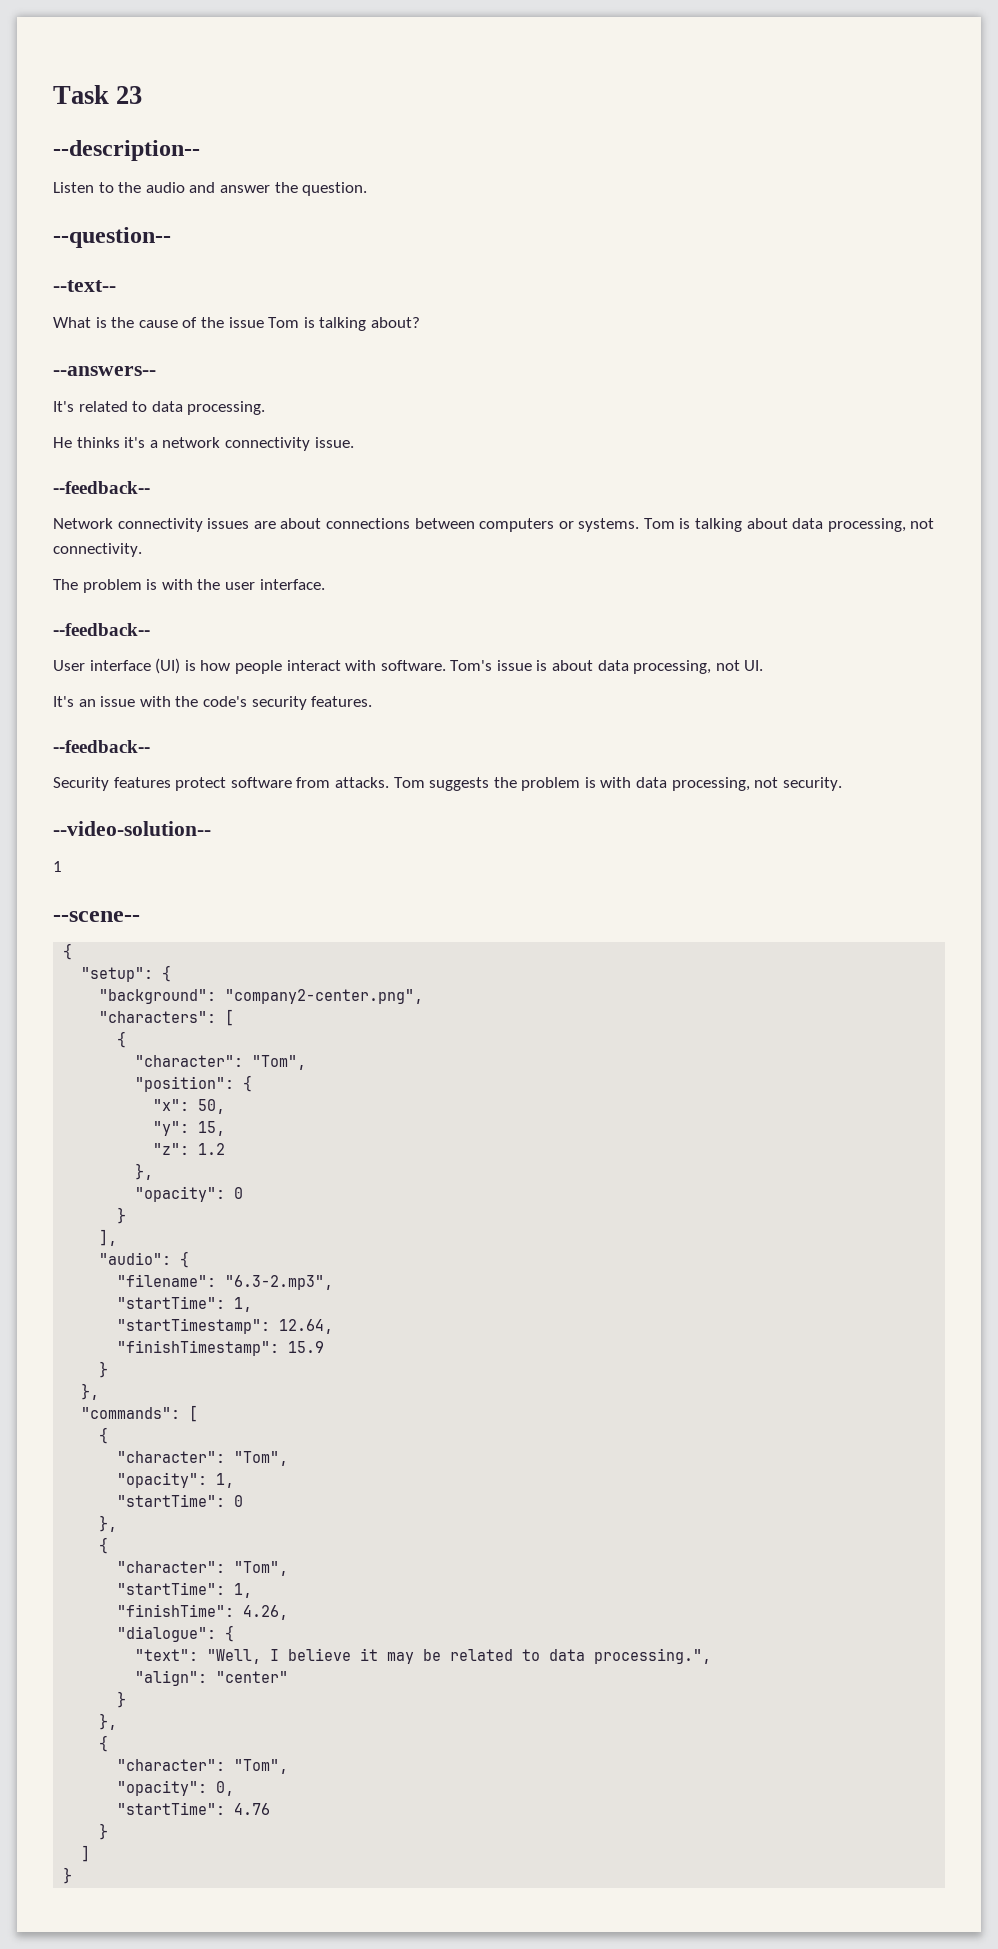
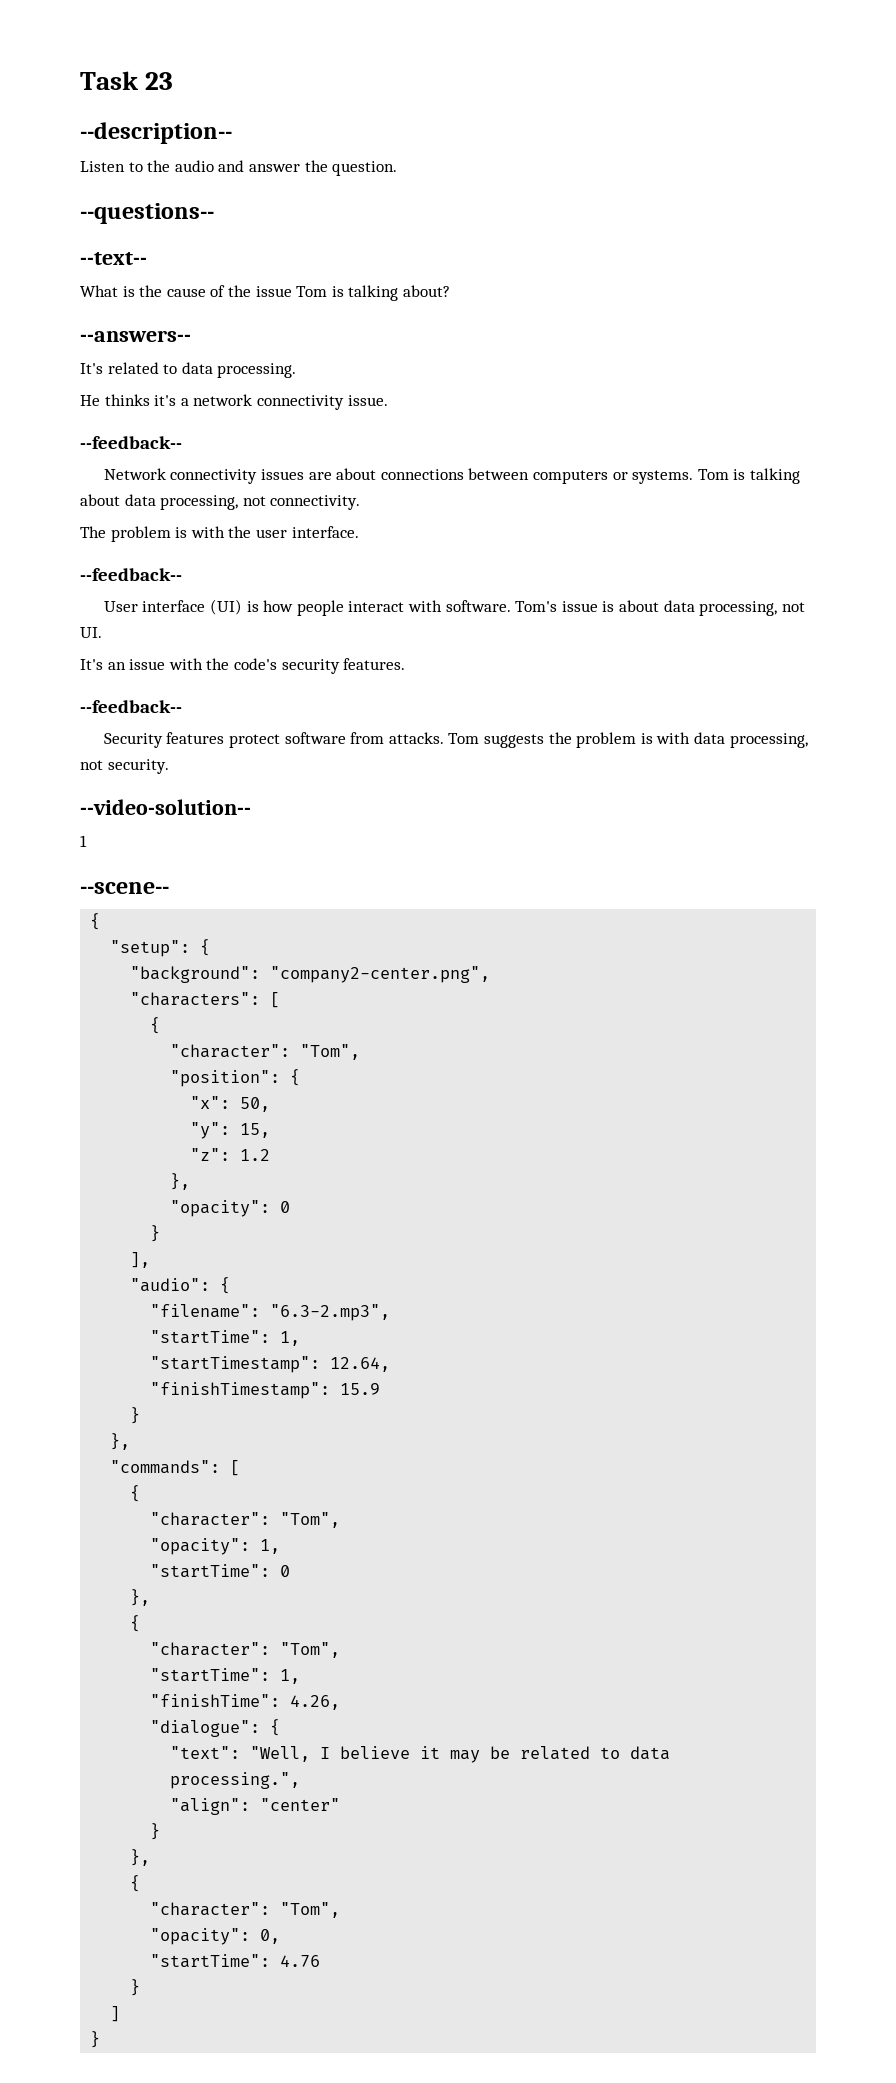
[53,227,171,248] --question-- -> [80,203,214,224] --questions--

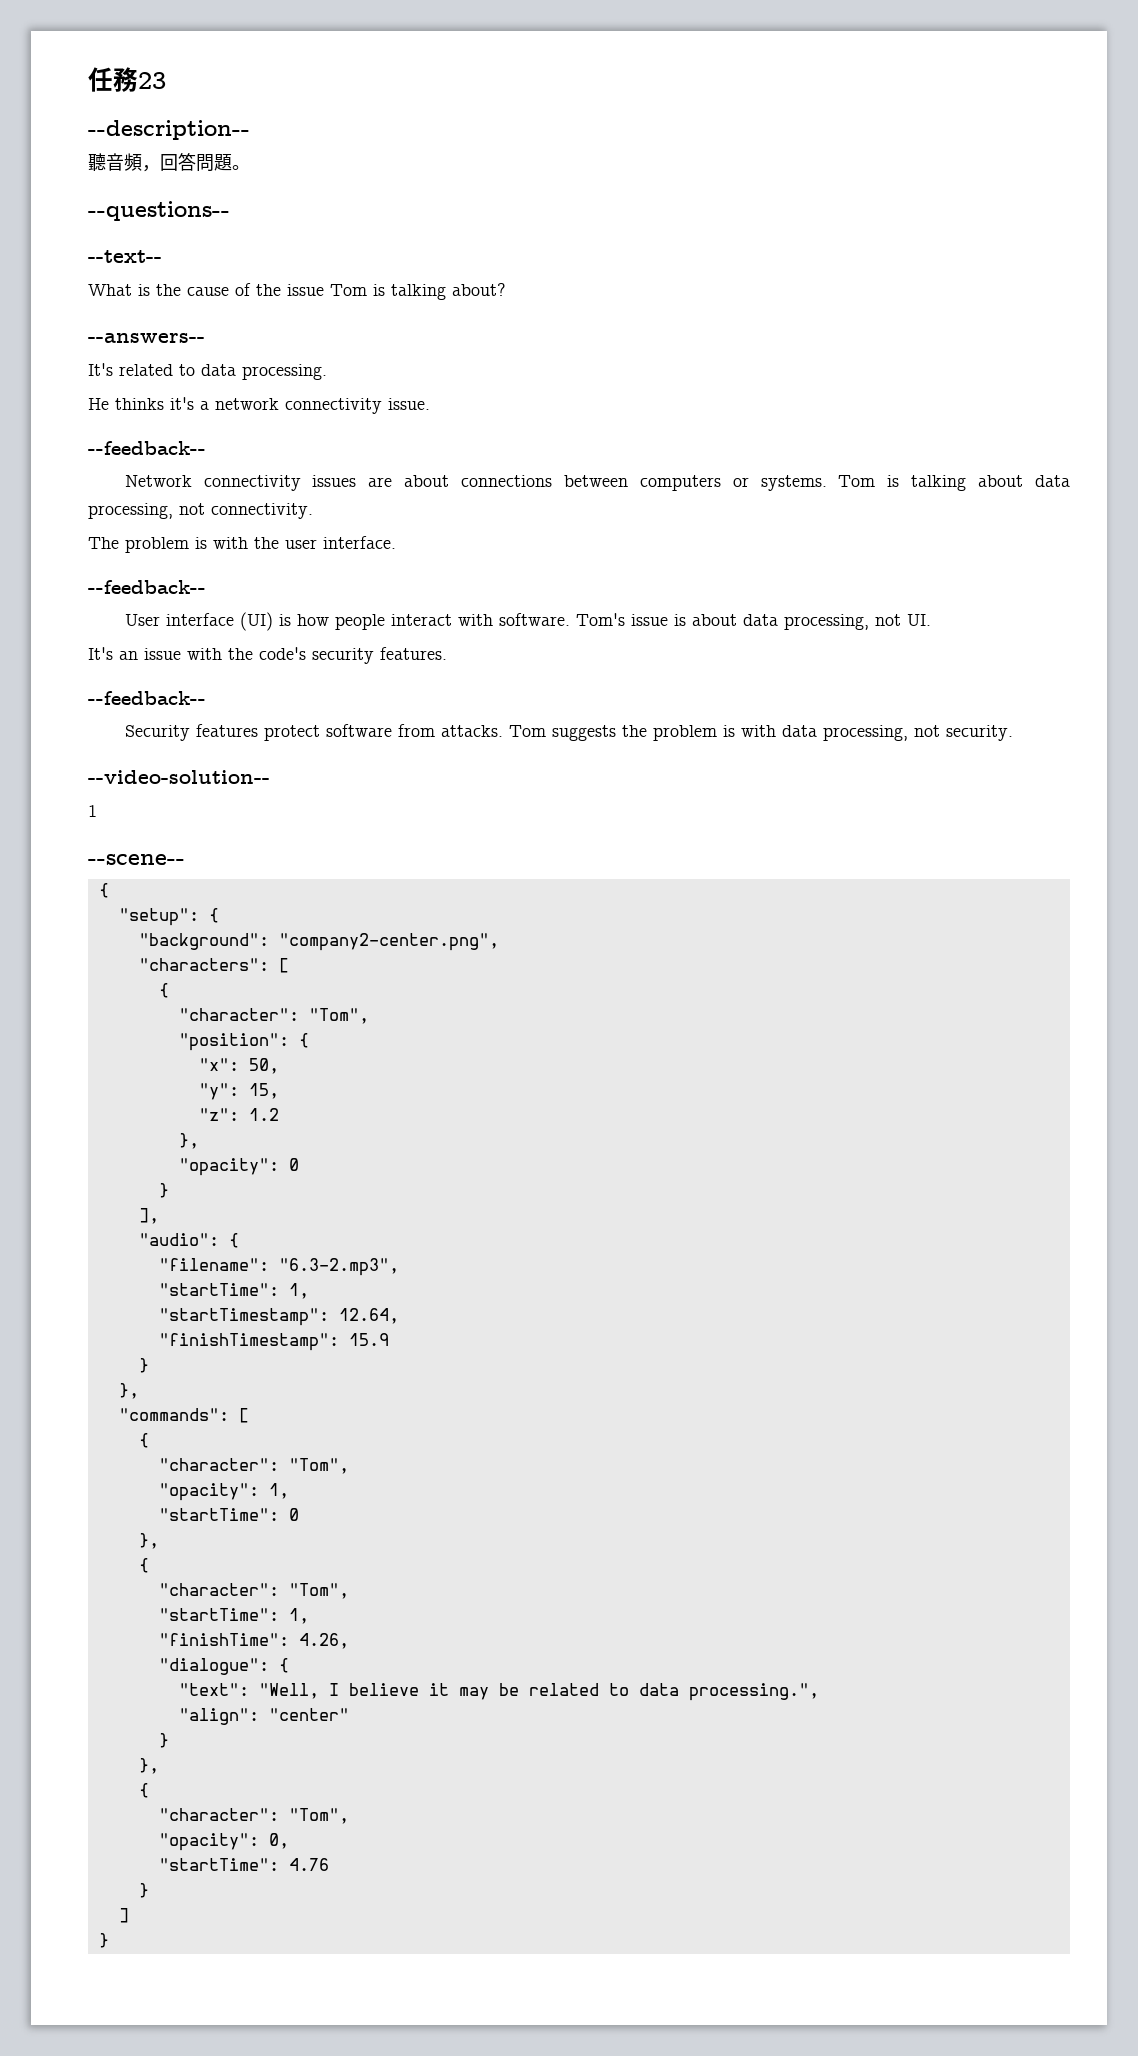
[80,71,139,90] Task -> [88,67,138,92] 任務
[80,160,398,176] Listen to the audio and answer the question. -> [88,153,250,172] 聽音頻，回答問題。

